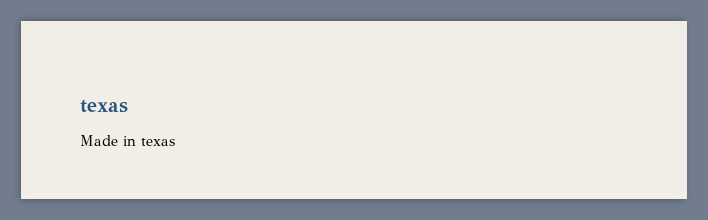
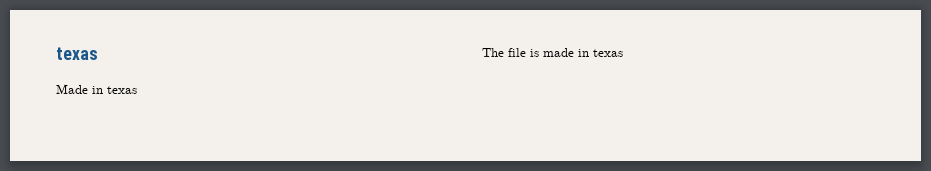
(175, 142) none -> [482,48,623,57] // The file is made in texas

